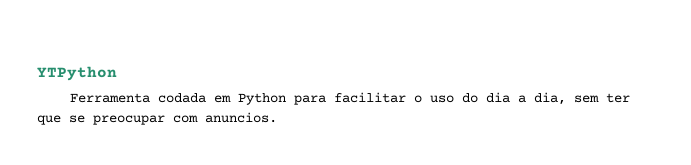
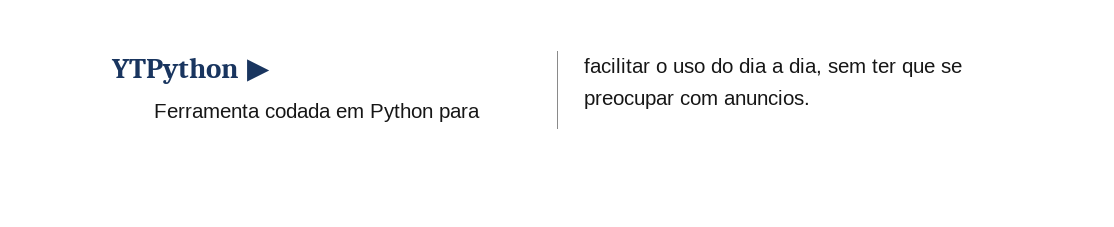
(117, 73) none -> [246,59,270,82] ▶

